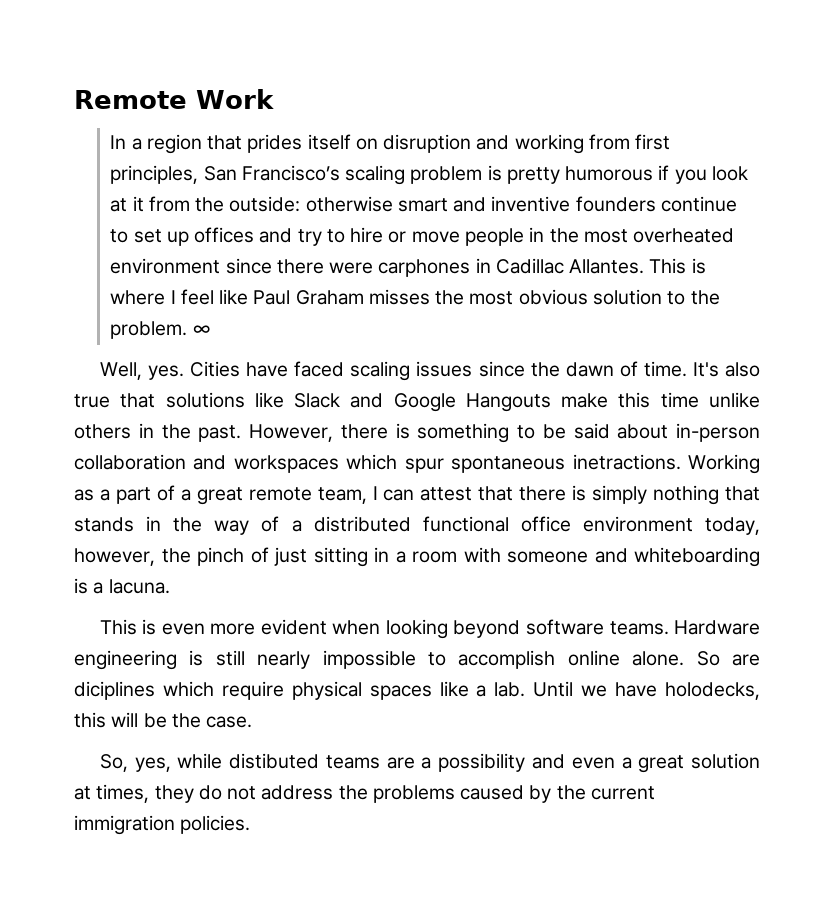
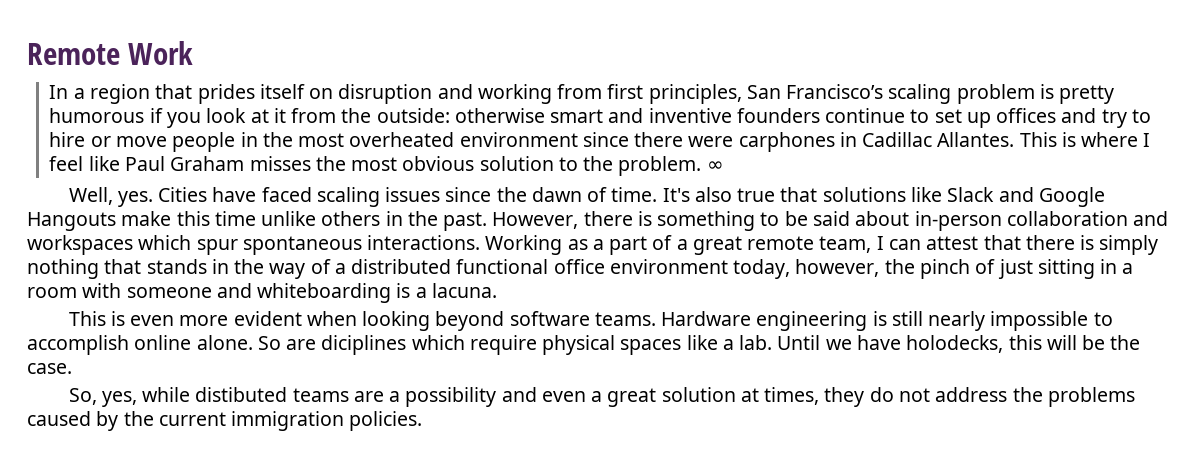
[572,454,681,470] inetractions. -> [367,235,481,250] interactions.

